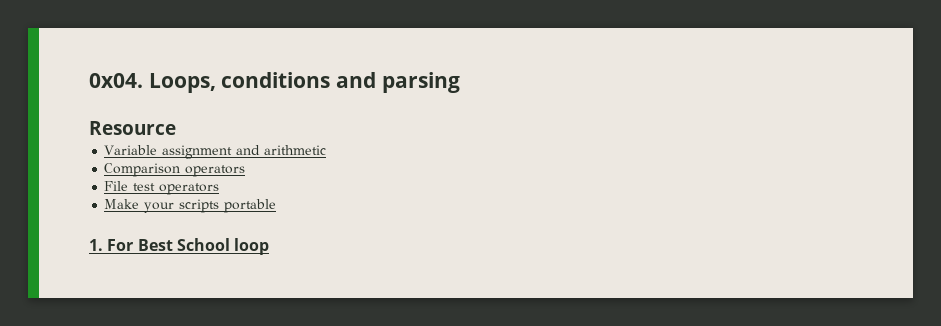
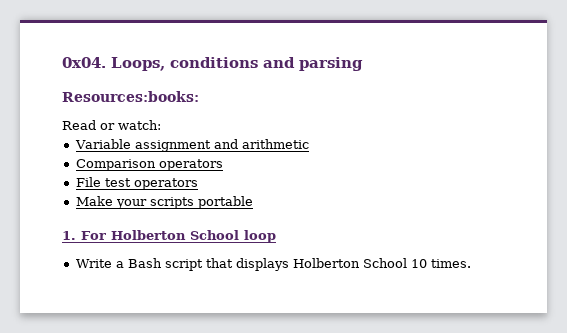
[89,121,176,135] Resource -> [62,91,199,102] [62,120,161,130] Resources:books: // Read or watch:
[137,239,173,251] Best -> [111,230,186,240] Holberton
(270, 246) none -> [75,258,471,271] // Write a Bash script that displays Holberton School 10 times.

